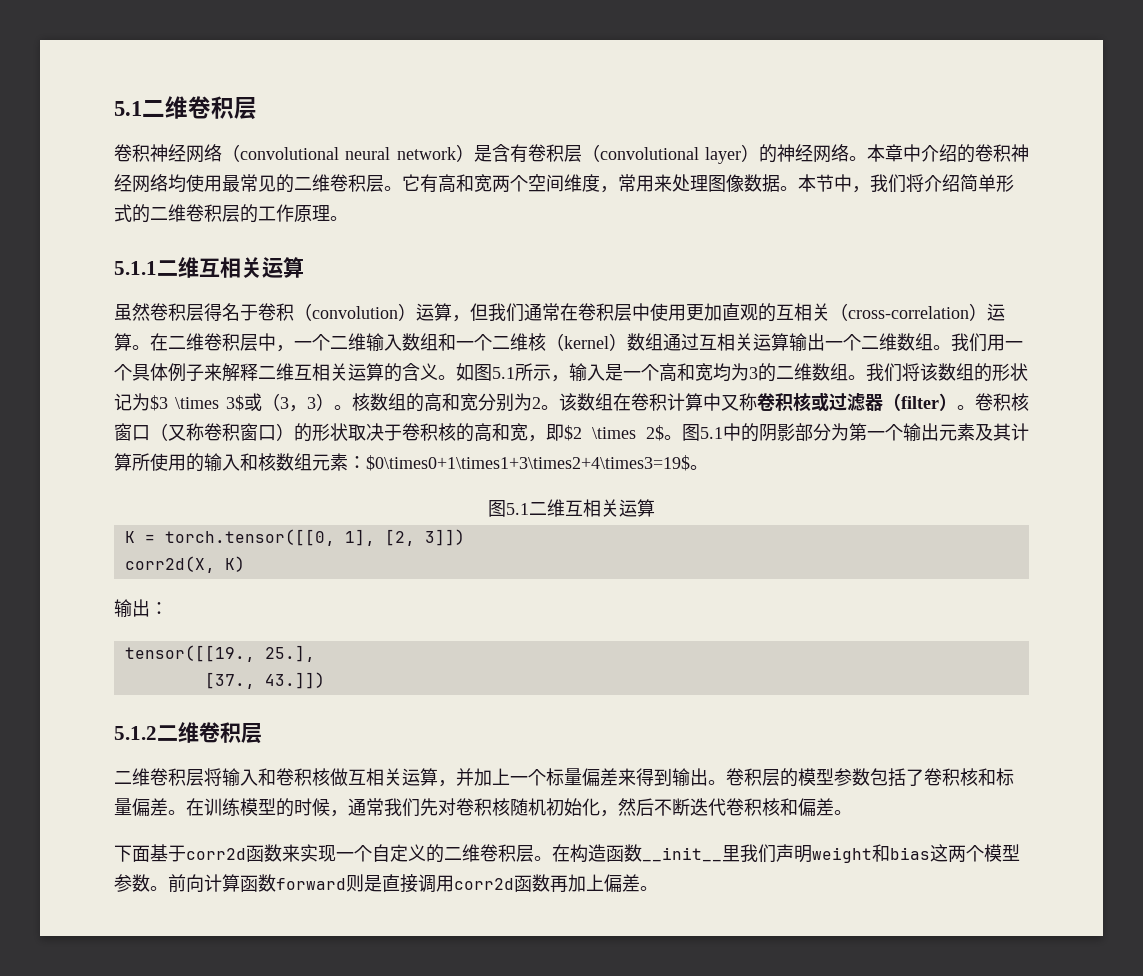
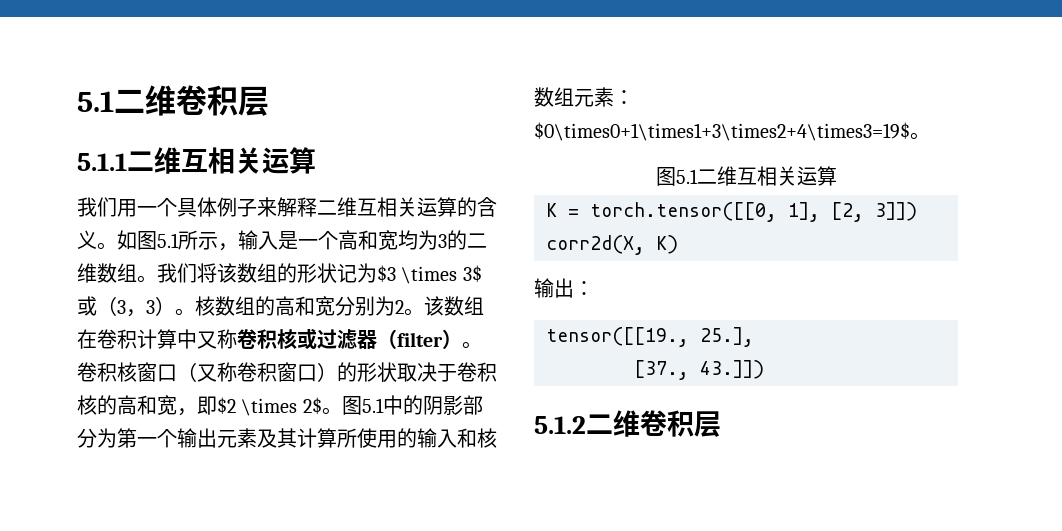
[114,144,1029,164] [114,174,1014,193] [114,204,348,223] // 卷积神经网络（convolutional neural network）是含有卷积层（convolutional layer）的神经网络。本章中介绍的卷积神经网络均使用最常见的二维卷积层。它有高和宽两个空间维度，常用来处理图像数据。本节中，我们将介绍简单形式的二维卷积层的工作原理。 -> (269, 101) none
[114,303,1005,322] [114,333,951,352] 虽然卷积层得名于卷积（convolution）运算，但我们通常在卷积层中使用更加直观的互相关（cross-correlation）运算。在二维卷积层中，一个二维输入数组和一个二维核（kernel）数组通过互相关运算输出一个二维数组。 -> (316, 160) none
[114,768,1014,787] [114,798,852,817] [114,844,1020,863] [114,874,658,893] // 二维卷积层将输入和卷积核做互相关运算，并加上一个标量偏差来得到输出。卷积层的模型参数包括了卷积核和标量偏差。在训练模型的时候，通常我们先对卷积核随机初始化，然后不断迭代卷积核和偏差。 // 下面基于corr2d函数来实现一个自定义的二维卷积层。在构造函数__init__里我们声明weight和bias这两个模型参数。前向计算函数forward则是直接调用corr2d函数再加上偏差。 -> (721, 424) none

